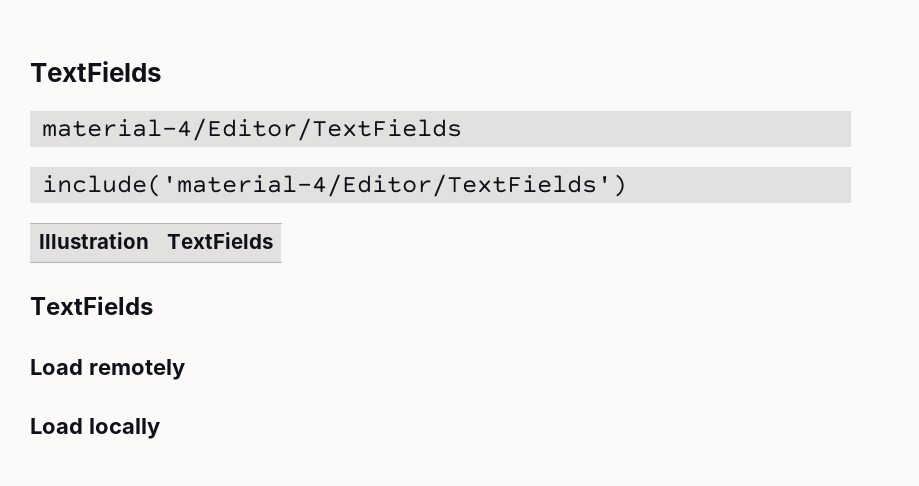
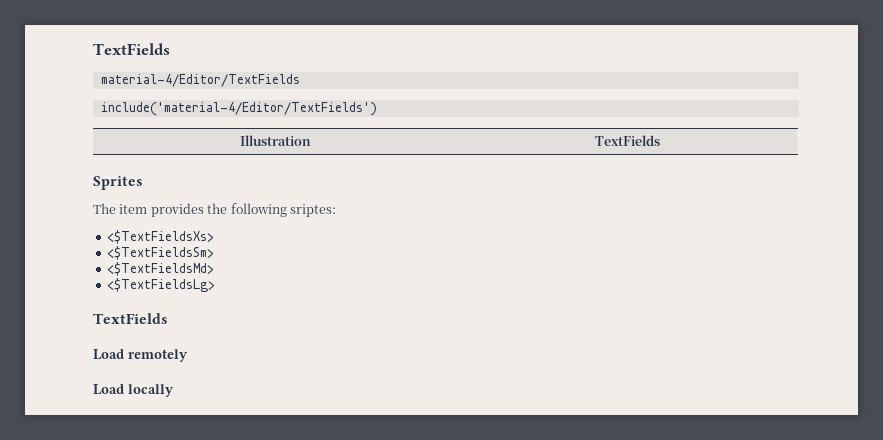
(273, 240) none -> [93,176,143,190] [93,203,336,217] [106,230,214,244] [106,246,214,260] [106,262,214,276] [106,278,215,292] // Sprites // The item provides the following sriptes: // <$TextFieldsXs> // <$TextFieldsSm> // <$TextFieldsMd> // <$TextFieldsLg>

